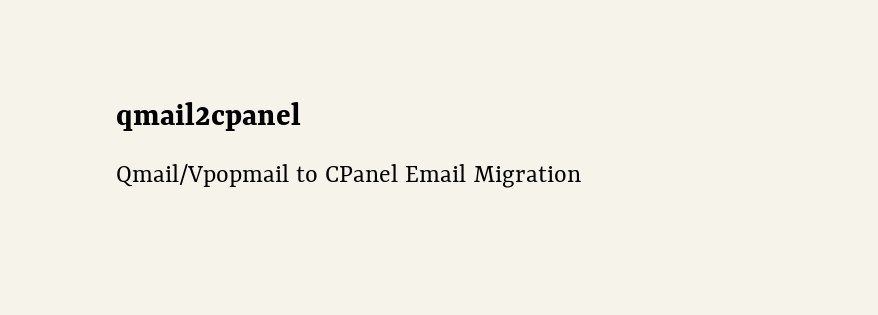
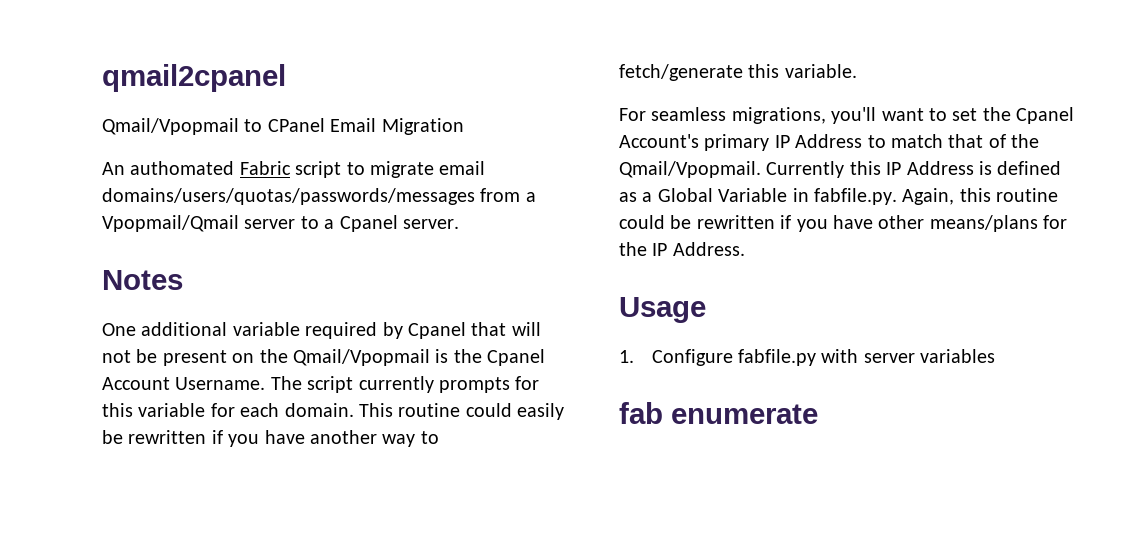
(581, 177) none -> [102,161,486,178] [102,188,536,205] [102,215,459,232] [102,270,183,290] [102,322,541,339] [102,349,546,366] [102,376,540,393] [102,403,565,420] [102,430,439,447] [619,64,857,81] [619,107,1075,124] [619,134,1040,151] [619,161,1062,178] [619,188,1059,205] [619,215,1068,232] [619,242,745,256] [619,297,706,323] [619,349,996,366] [619,402,818,424] // An authomated Fabric script to migrate email domains/users/quotas/passwords/messages from a Vpopmail/Qmail server to a Cpanel server. // Notes // One additional variable required by Cpanel that will not be present on the Qmail/Vpopmail is the Cpanel Account Username. The script currently prompts for this variable for each domain. This routine could easily be rewritten if you have another way to fetch/generate this variable. // For seamless migrations, you'll want to set the Cpanel Account's primary IP Address to match that of the Qmail/Vpopmail. Currently this IP Address is defined as a Global Variable in fabfile.py. Again, this routine could be rewritten if you have other means/plans for the IP Address. // Usage // 1. Configure fabfile.py with server variables // fab enumerate

